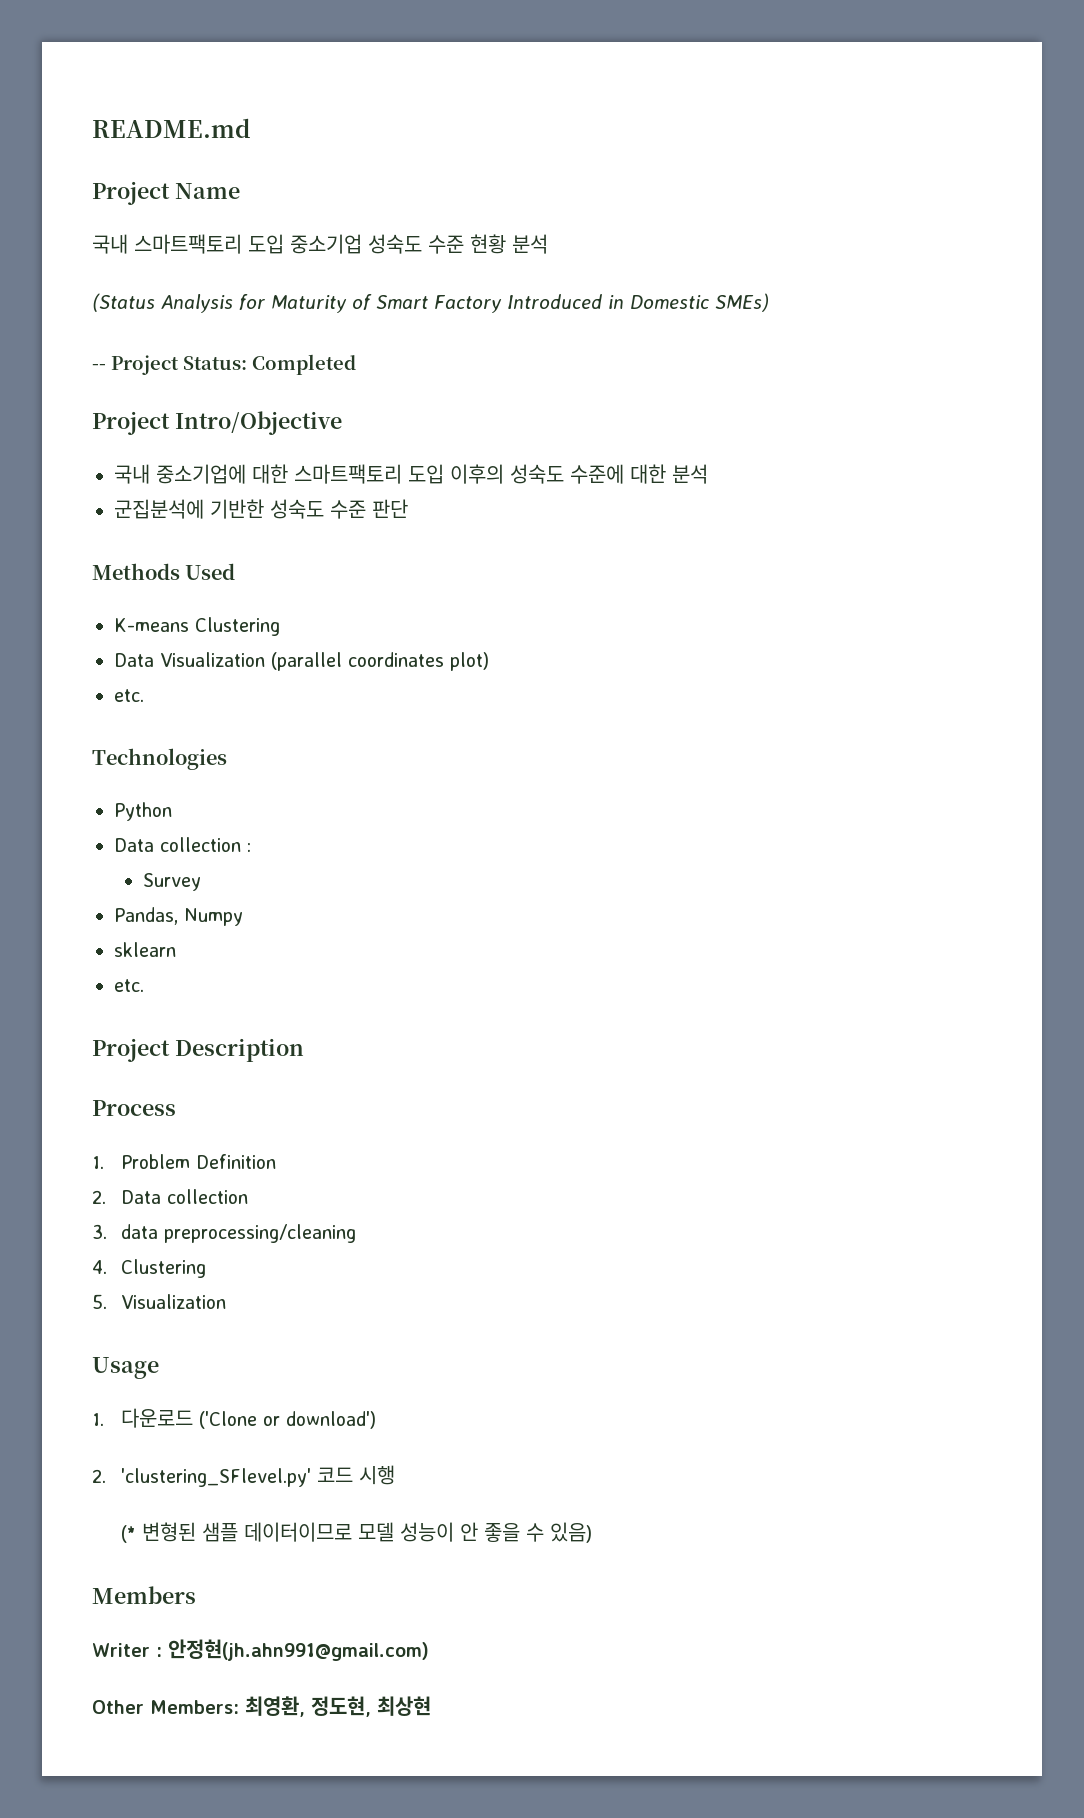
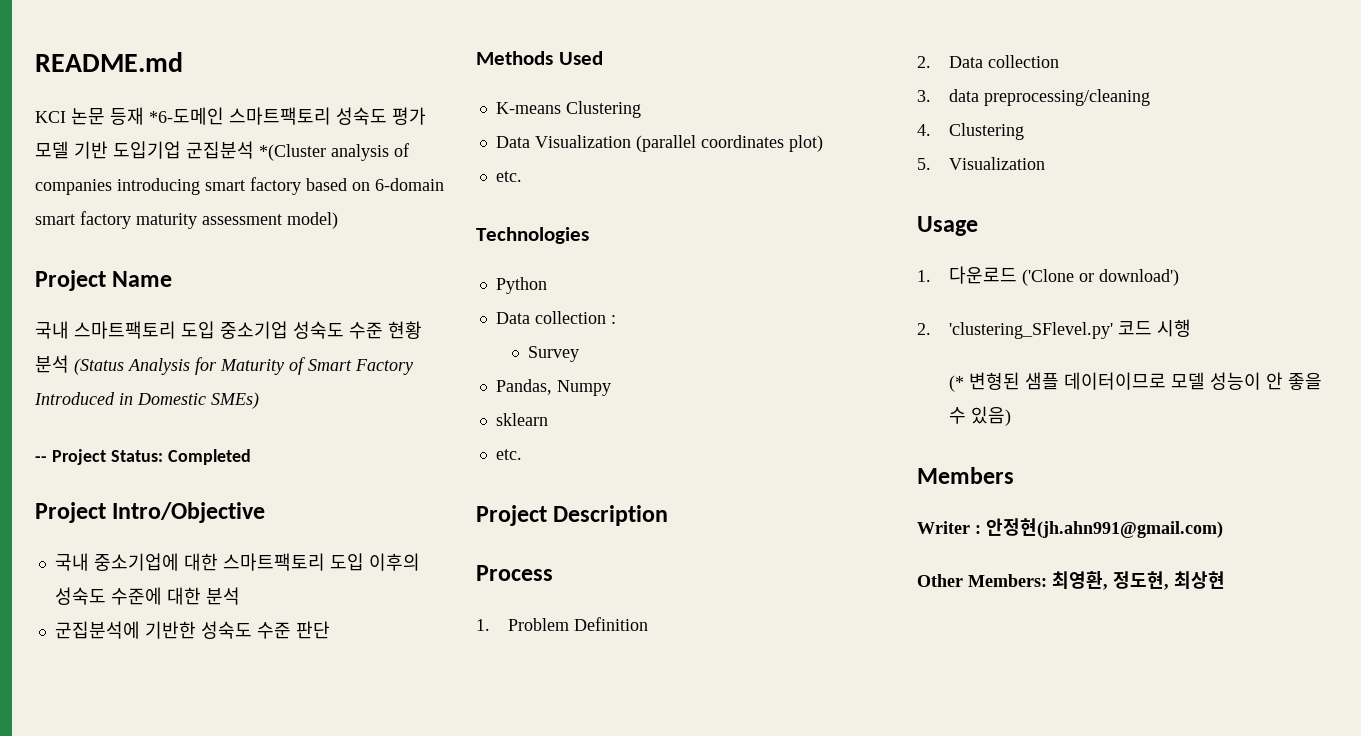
(250, 128) none -> [35,107,426,125] [35,141,409,161] [35,177,444,195] [35,211,338,229] // KCI 논문 등재 *6-도메인 스마트팩토리 성숙도 평가 모델 기반 도입기업 군집분석 *(Cluster analysis of companies introducing smart factory based on 6-domain smart factory maturity assessment model)
(548, 244) // -> (69, 364) none

